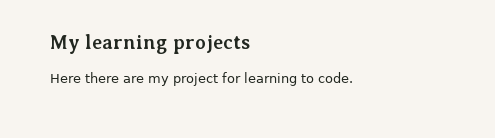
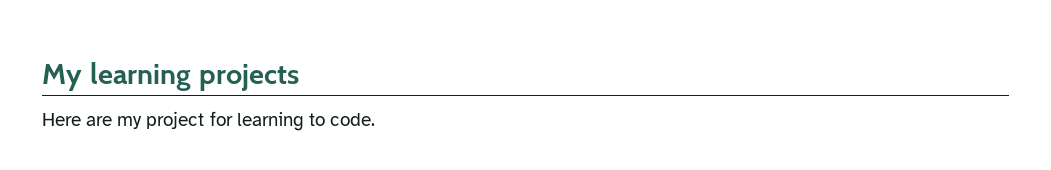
[85,72,119,83] there -> (81, 119) none

